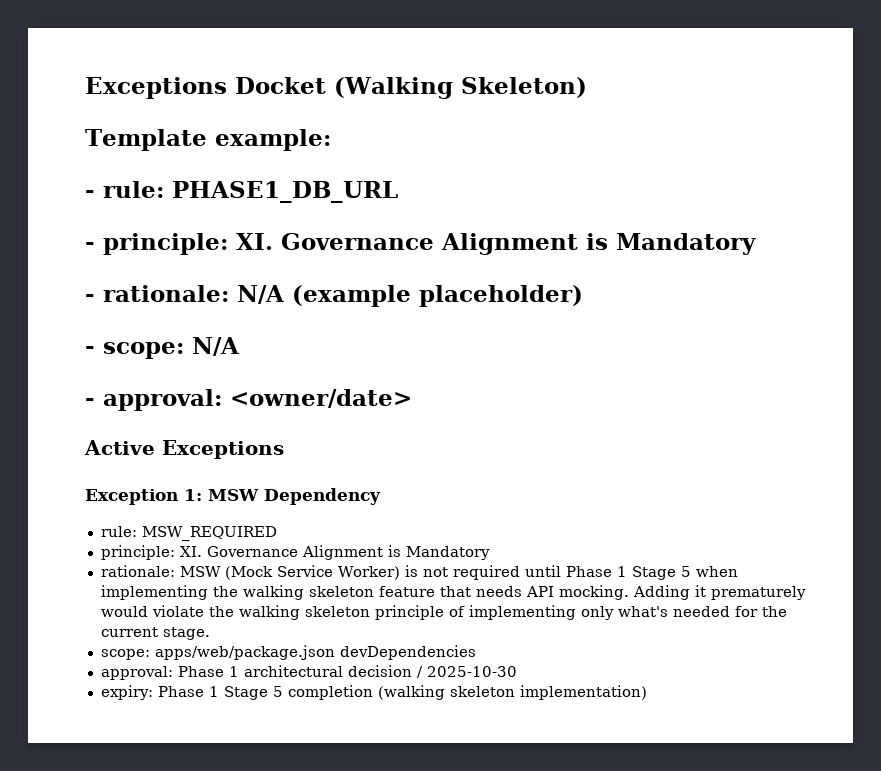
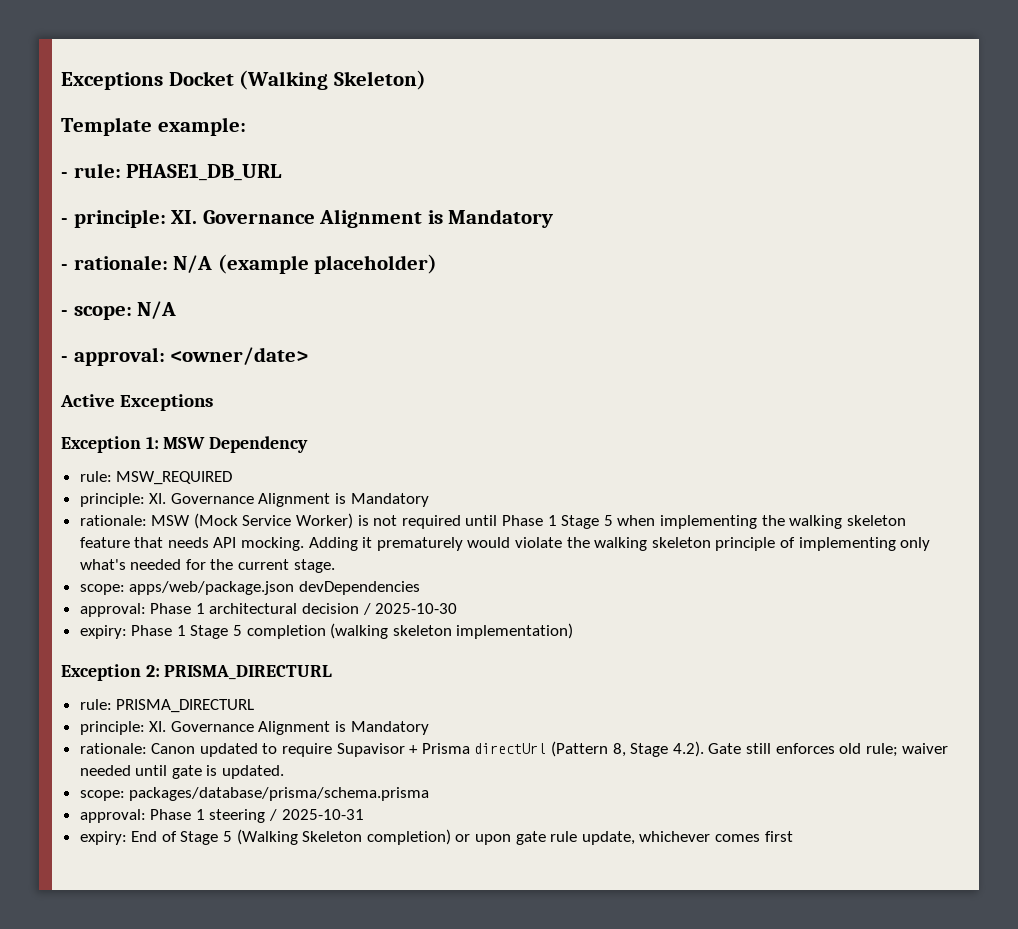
(647, 692) none -> [61,664,333,681] [79,699,255,713] [79,721,429,735] [79,741,949,757] [79,765,285,779] [79,787,430,801] [79,809,364,823] [79,829,793,845] // Exception 2: PRISMA_DIRECTURL // rule: PRISMA_DIRECTURL // principle: XI. Governance Alignment is Mandatory // rationale: Canon updated to require Supavisor + Prisma directUrl (Pattern 8, Stage 4.2). Gate still enforces old rule; waiver needed until gate is updated. // scope: packages/database/prisma/schema.prisma // approval: Phase 1 steering / 2025-10-31 // expiry: End of Stage 5 (Walking Skeleton completion) or upon gate rule update, whichever comes first

